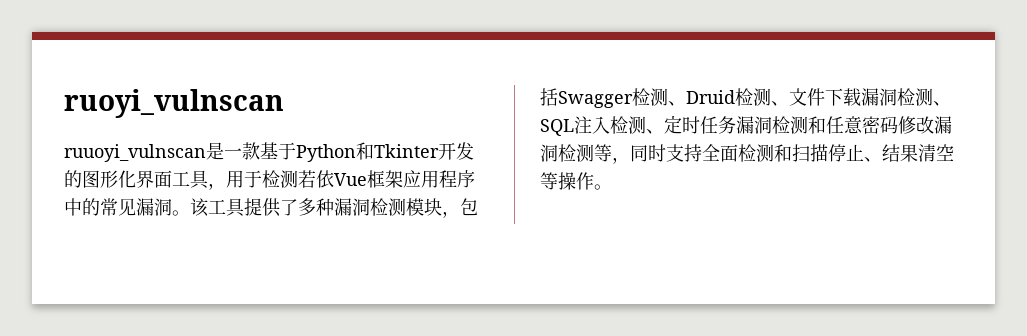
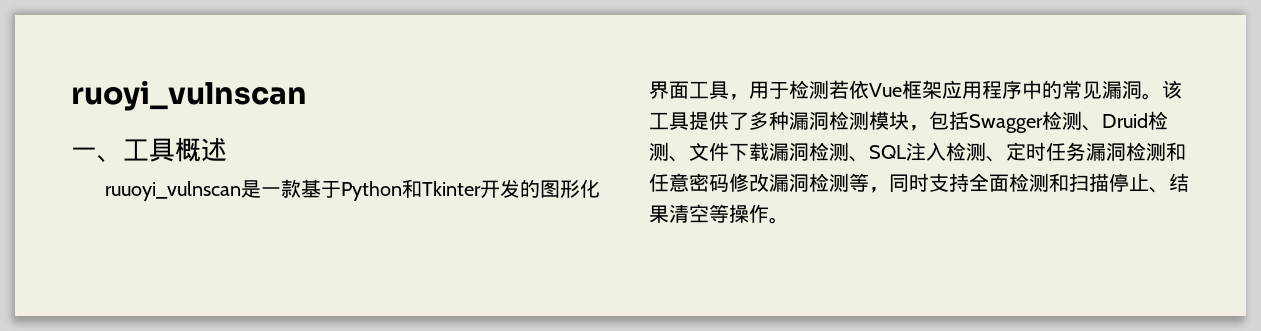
(284, 103) none -> [71,137,227,163] // 一、工具概述

